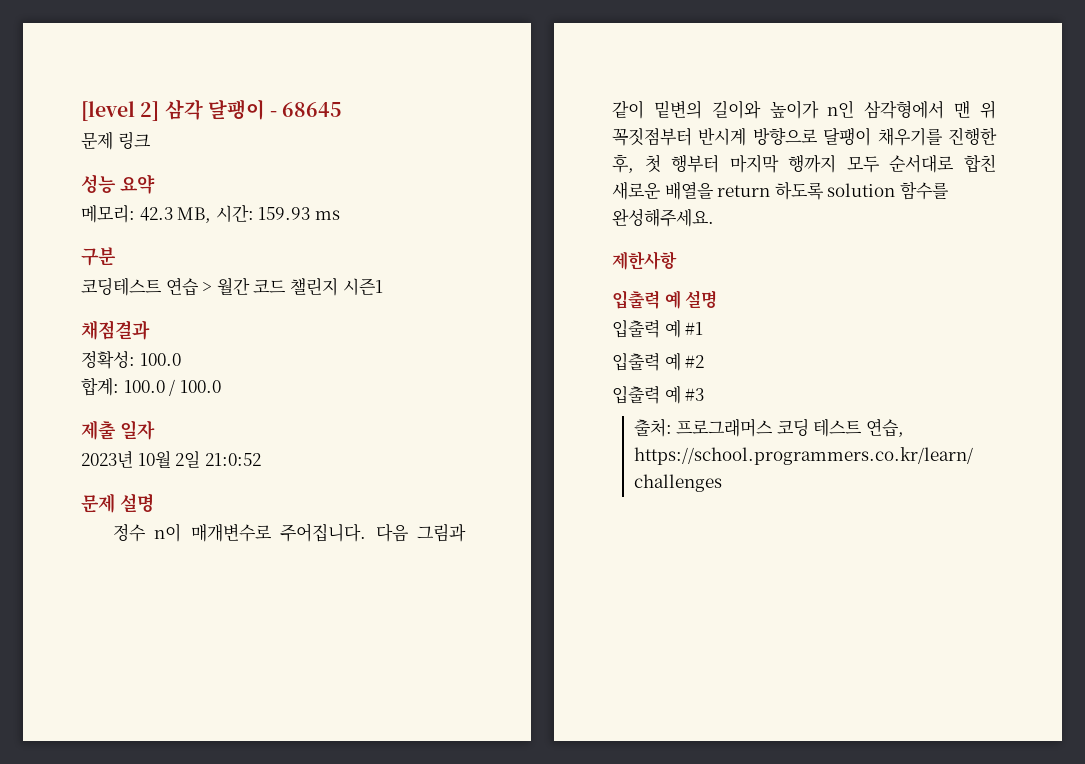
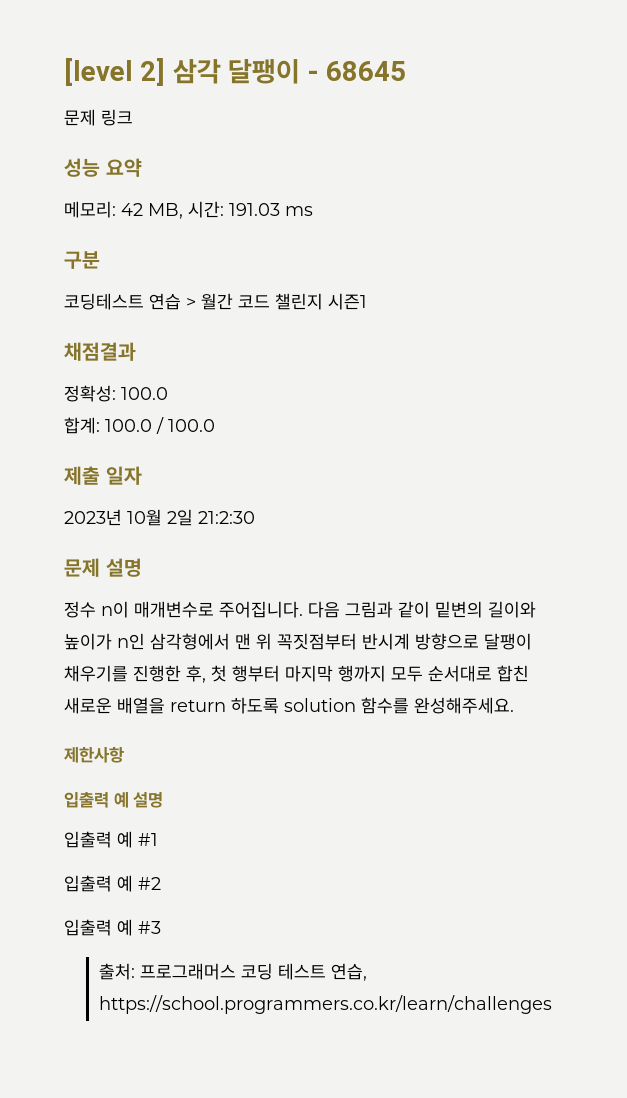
[139,207,173,221] 42.3 -> [121,203,143,216] 42
[258,207,311,220] 159.93 -> [229,203,280,216] 191.03
[204,453,261,466] 21:0:52 -> [198,511,255,524] 21:2:30

